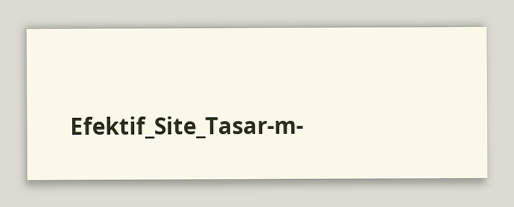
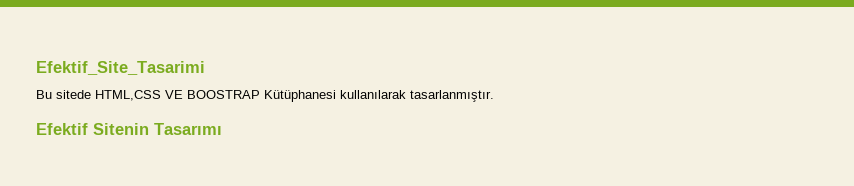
[70,115,304,139] Efektif_Site_Tasar-m- -> [36,61,205,75] [36,90,494,102] [36,123,222,135] Efektif_Site_Tasarimi // Bu sitede HTML,CSS VE BOOSTRAP Kütüphanesi kullanılarak tasarlanmıştır. // Efektif Sitenin Tasarımı

